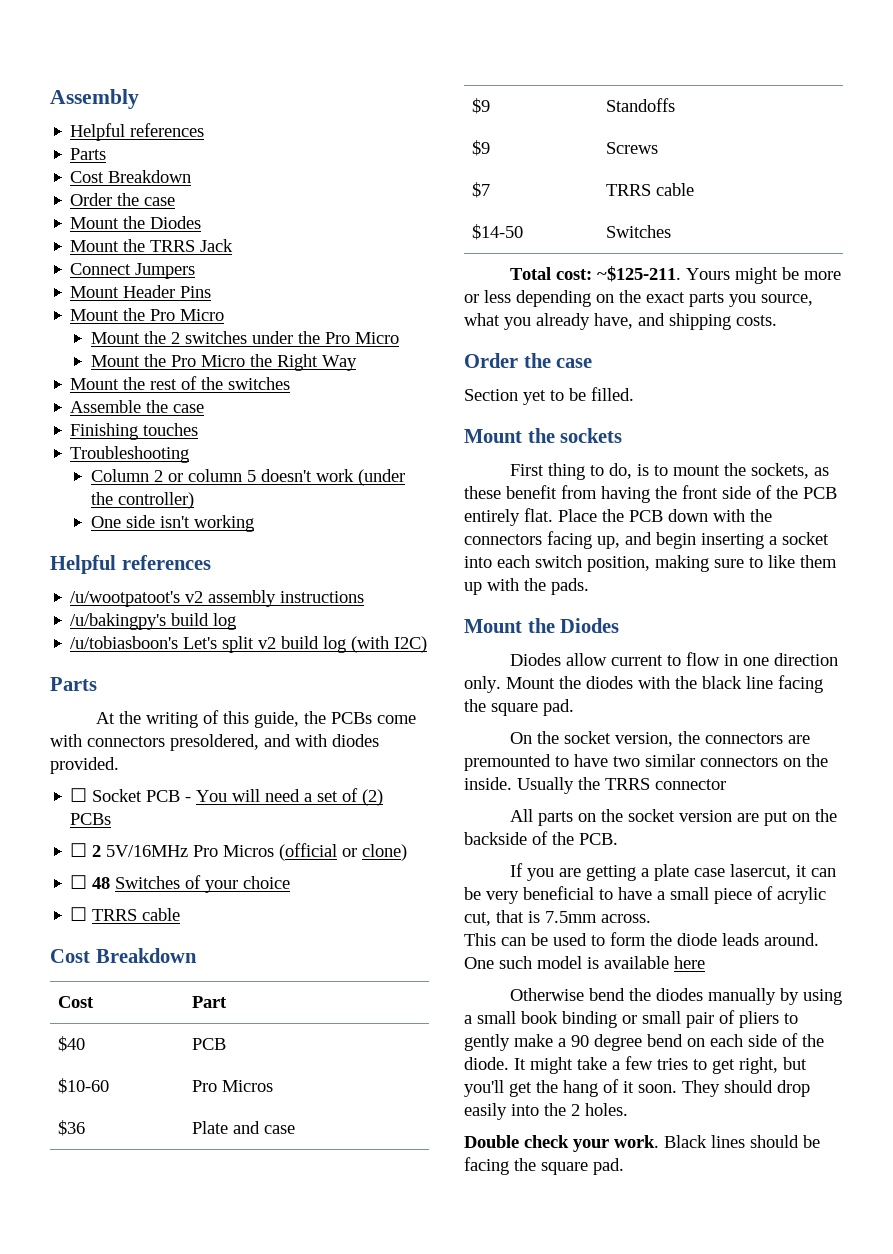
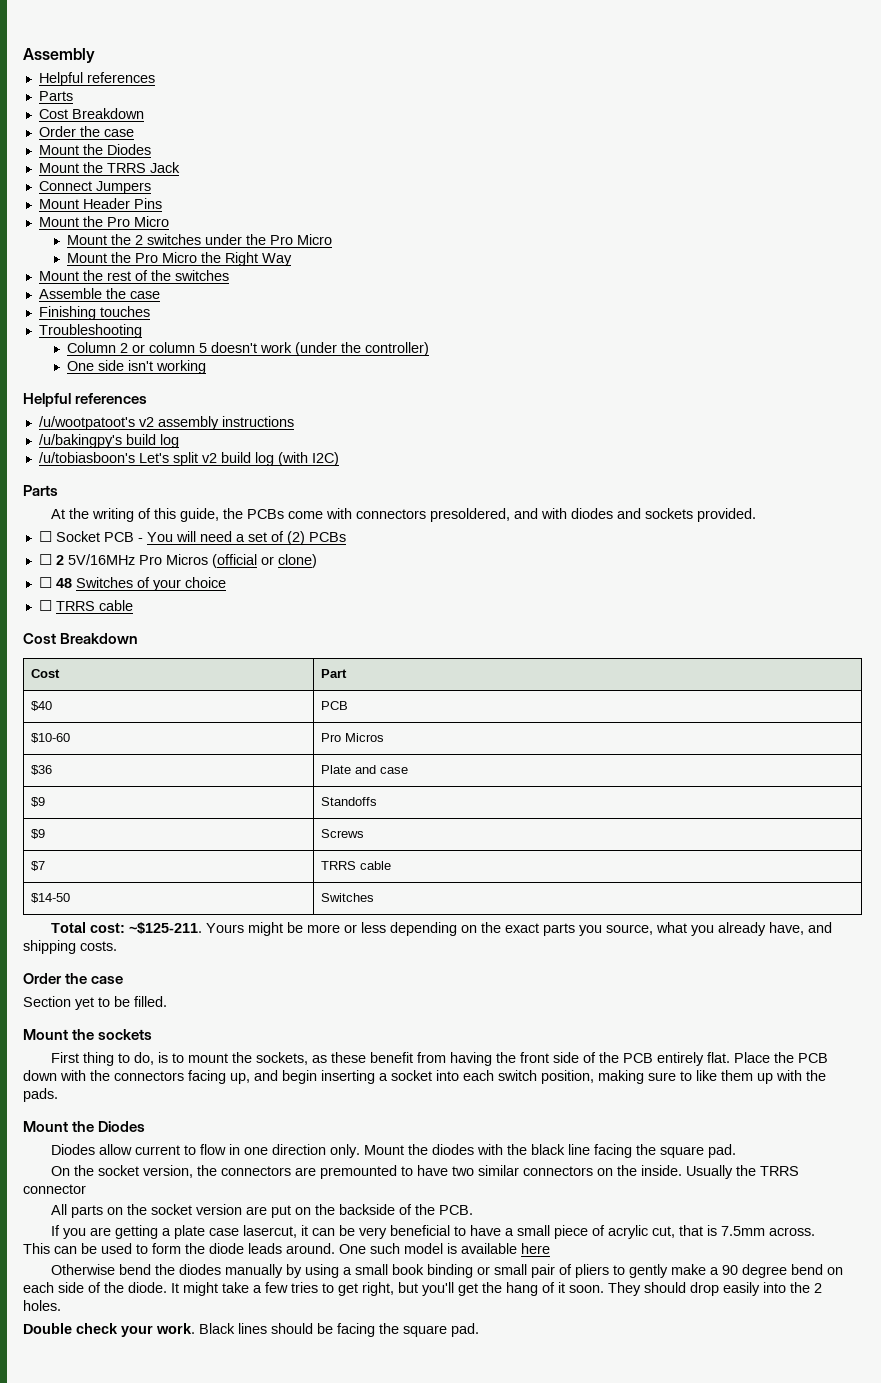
(379, 740) none -> [617,508,694,519] and sockets

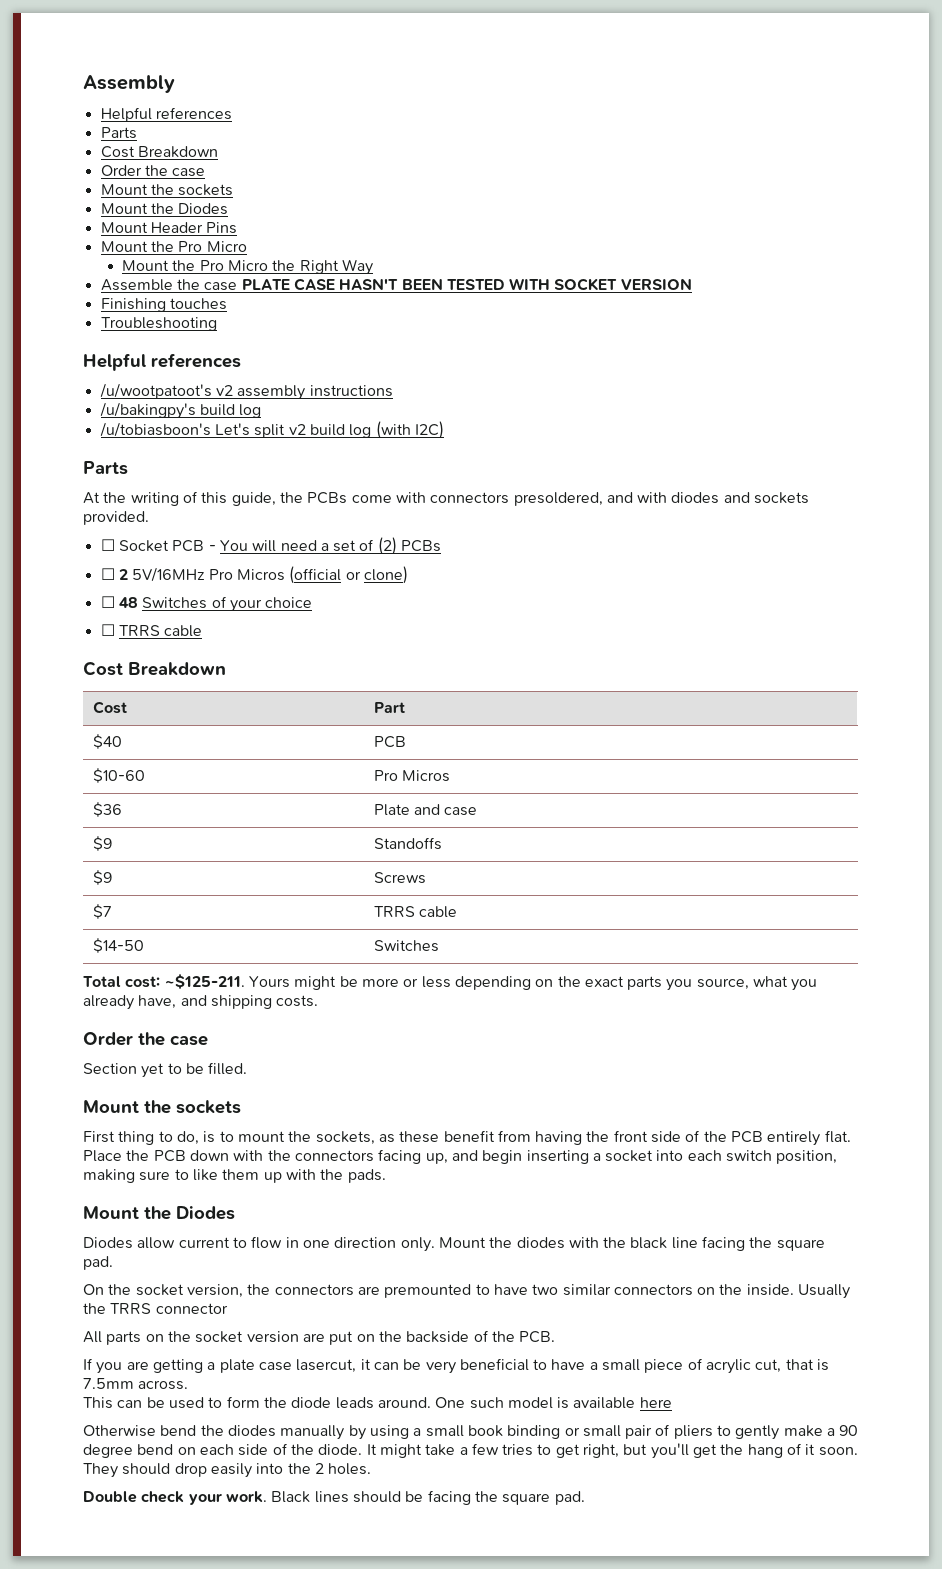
[106,144,151,155] [38,162,180,173] [38,181,151,194] Diodes // Mount the TRRS Jack // Connect Jumpers -> [178,184,234,196] [100,203,229,215] sockets // Mount the Diodes
[67,234,333,245] // Mount the 2 switches under the Pro Micro -> (247, 246) none
[38,270,229,281] [38,288,160,299] [38,306,150,320] [38,324,142,338] [67,342,430,356] [67,360,207,374] Mount the rest of the switches // Assemble the case // Finishing touches // Troubleshooting // Column 2 or column 5 doesn't work (under the controller) // One side isn't working -> [100,278,692,291] [100,298,227,312] [100,317,217,331] Assemble the case PLATE CASE HASN'T BEEN TESTED WITH SOCKET VERSION // Finishing touches // Troubleshooting

